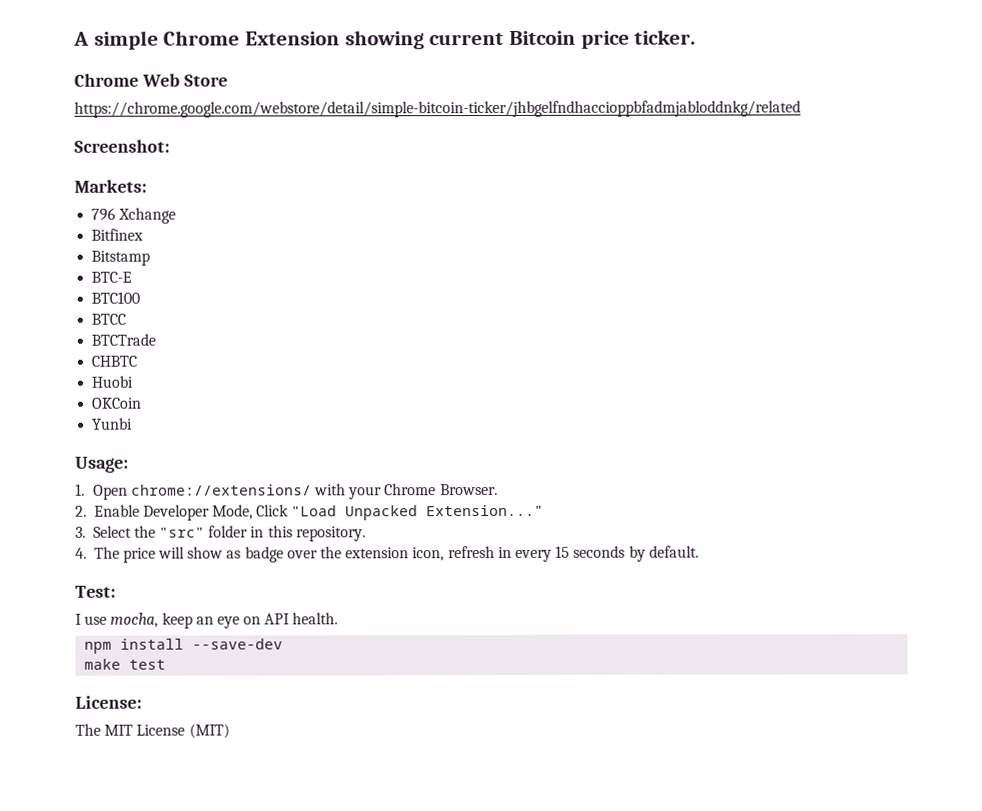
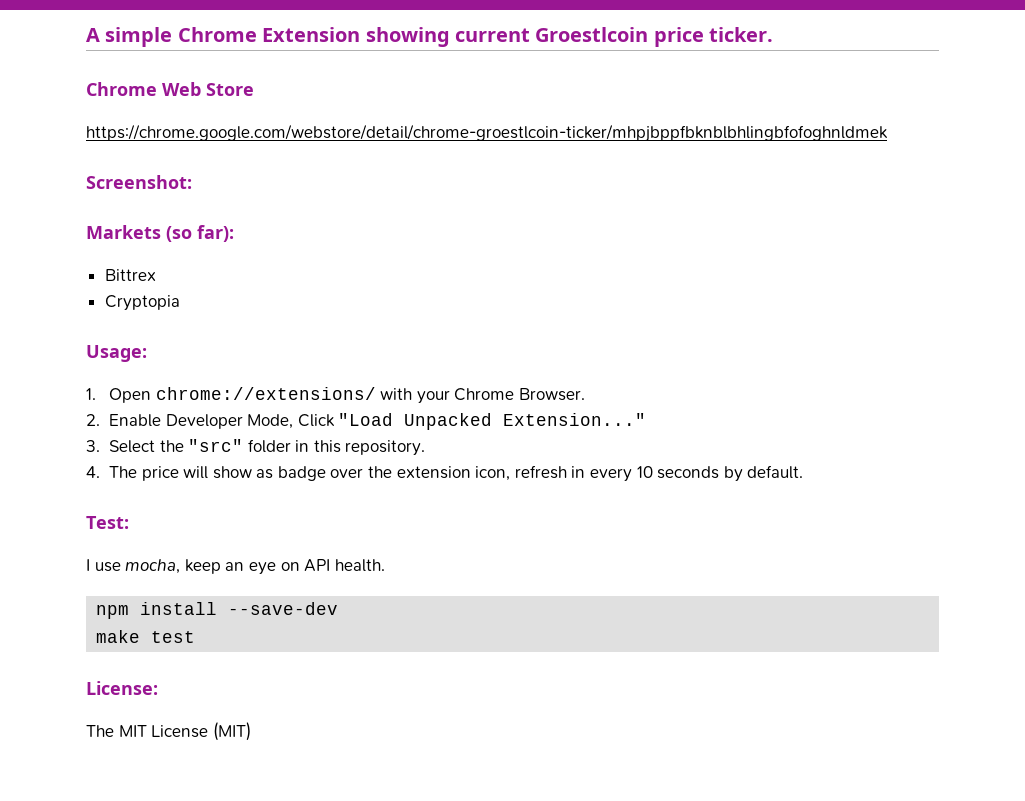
[509,30,577,45] Bitcoin -> [535,27,649,42] Groestlcoin
[74,100,801,118] https://chrome.google.com/webstore/detail/simple-bitcoin-ticker/jhbgelfndhaccioppbfadmjabloddnkg/related -> [86,124,888,142] https://chrome.google.com/webstore/detail/chrome-groestlcoin-ticker/mhpjbppfbknblbhlingbfofoghnldmek
[74,179,147,193] [91,207,177,224] [91,228,144,241] [91,250,151,266] [91,271,133,283] [91,291,141,304] [91,313,127,325] [91,333,157,346] [91,355,138,367] [91,375,134,388] [91,397,143,409] [92,417,134,430] Markets: // 796 Xchange // Bitfinex // Bitstamp // BTC-E // BTC100 // BTCC // BTCTrade // CHBTC // Huobi // OKCoin // Yunbi -> [86,225,234,242] [104,269,156,281] [104,295,180,311] Markets (so far): // Bittrex // Cryptopia
[555,545,571,558] 15 -> [636,466,653,478] 10

